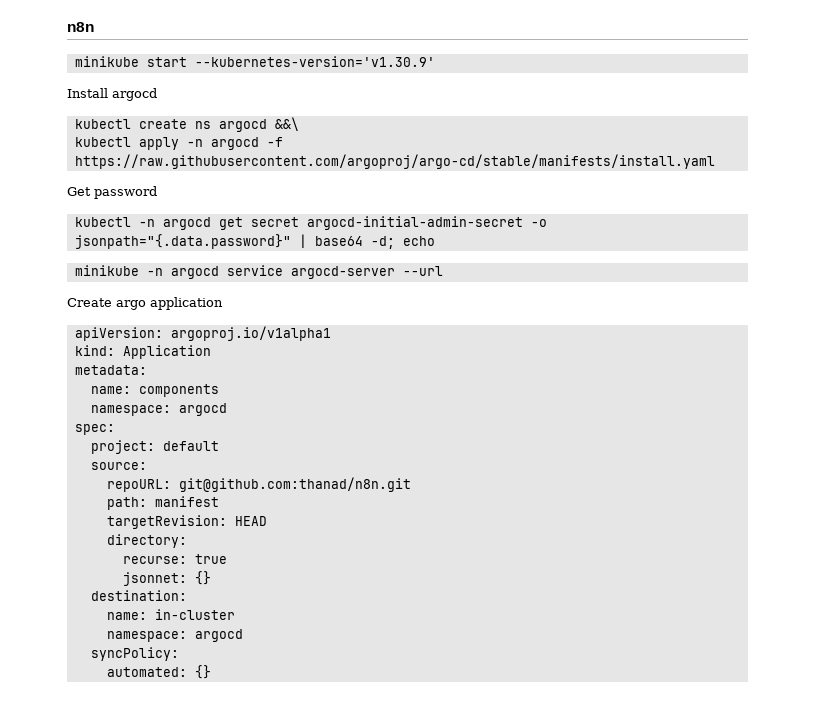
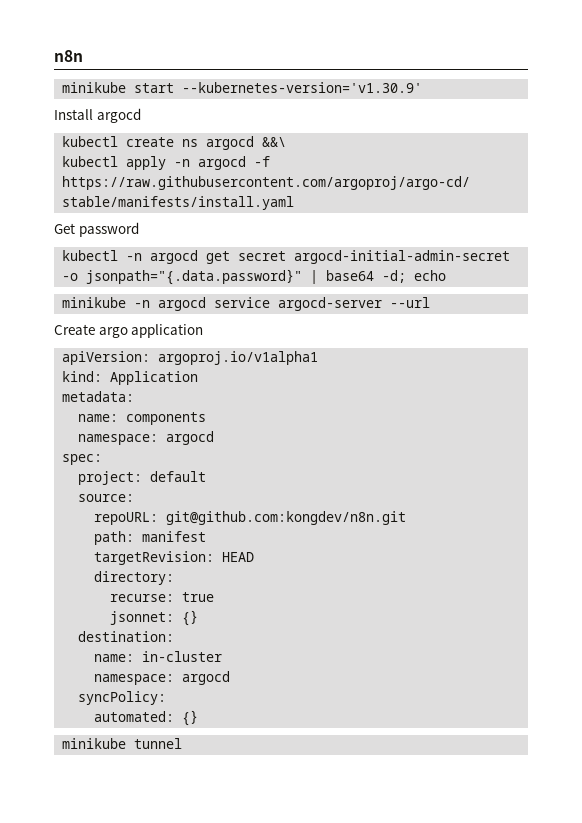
[178,477,411,492] git@github.com:thanad/n8n.git -> [166,511,407,525] git@github.com:kongdev/n8n.git
(211, 672) none -> [62,738,183,749] // minikube tunnel

